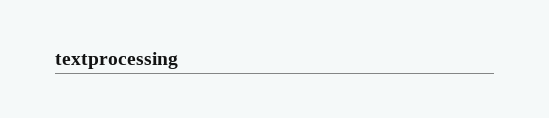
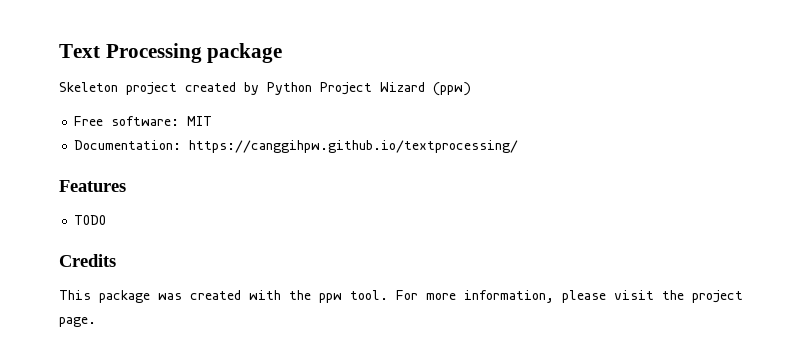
[55,52,178,69] textprocessing -> [59,43,283,63] [59,82,471,96] [74,116,213,126] [74,140,519,153] [59,180,126,192] [74,215,107,225] [59,254,116,267] [59,290,743,303] [59,317,96,327] Text Processing package // Skeleton project created by Python Project Wizard (ppw) // Free software: MIT // Documentation: https://canggihpw.github.io/textprocessing/ // Features // TODO // Credits // This package was created with the ppw tool. For more information, please visit the project page.

